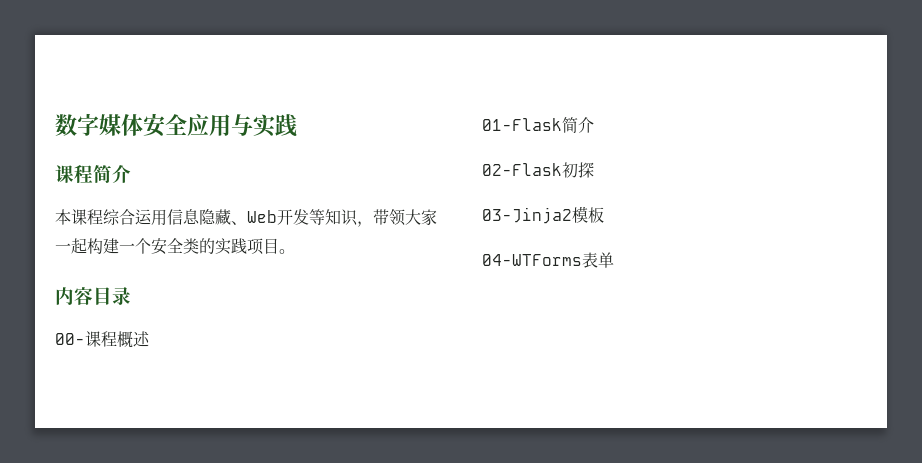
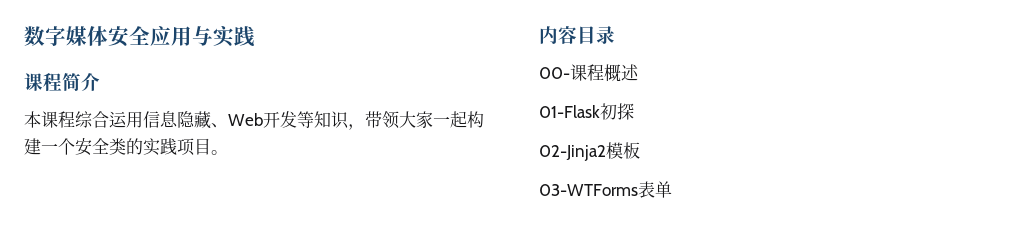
[562,117,594,133] [482,163,562,176] 简介 // 02-Flask -> (600, 111) none
[482,207,572,224] 03-Jinja2 -> [539,145,606,161] 02-Jinja2
[482,254,582,266] 04-WTForms -> [539,184,638,196] 03-WTForms

